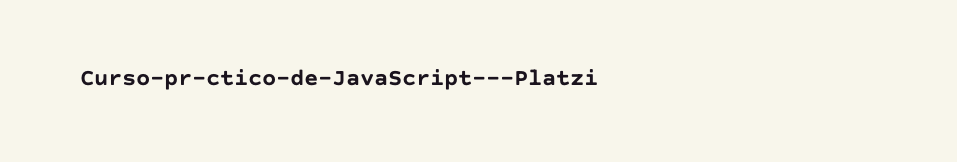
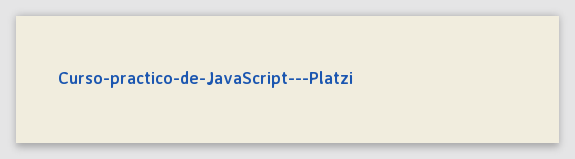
[80,69,598,90] Curso-pr-ctico-de-JavaScript---Platzi -> [58,71,353,88] Curso-practico-de-JavaScript---Platzi

